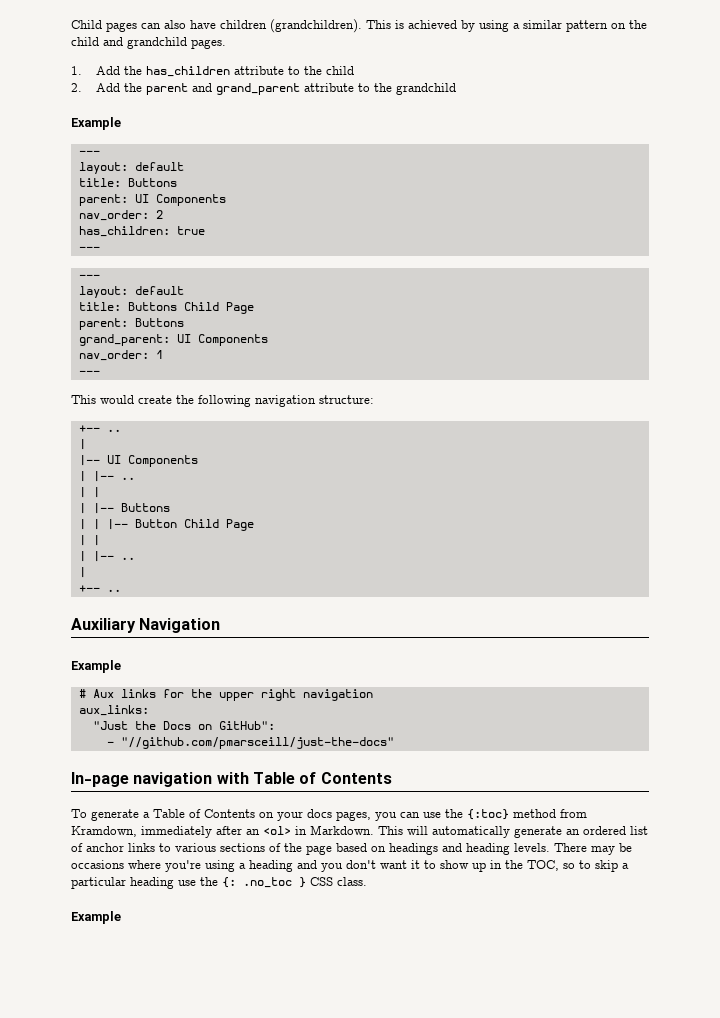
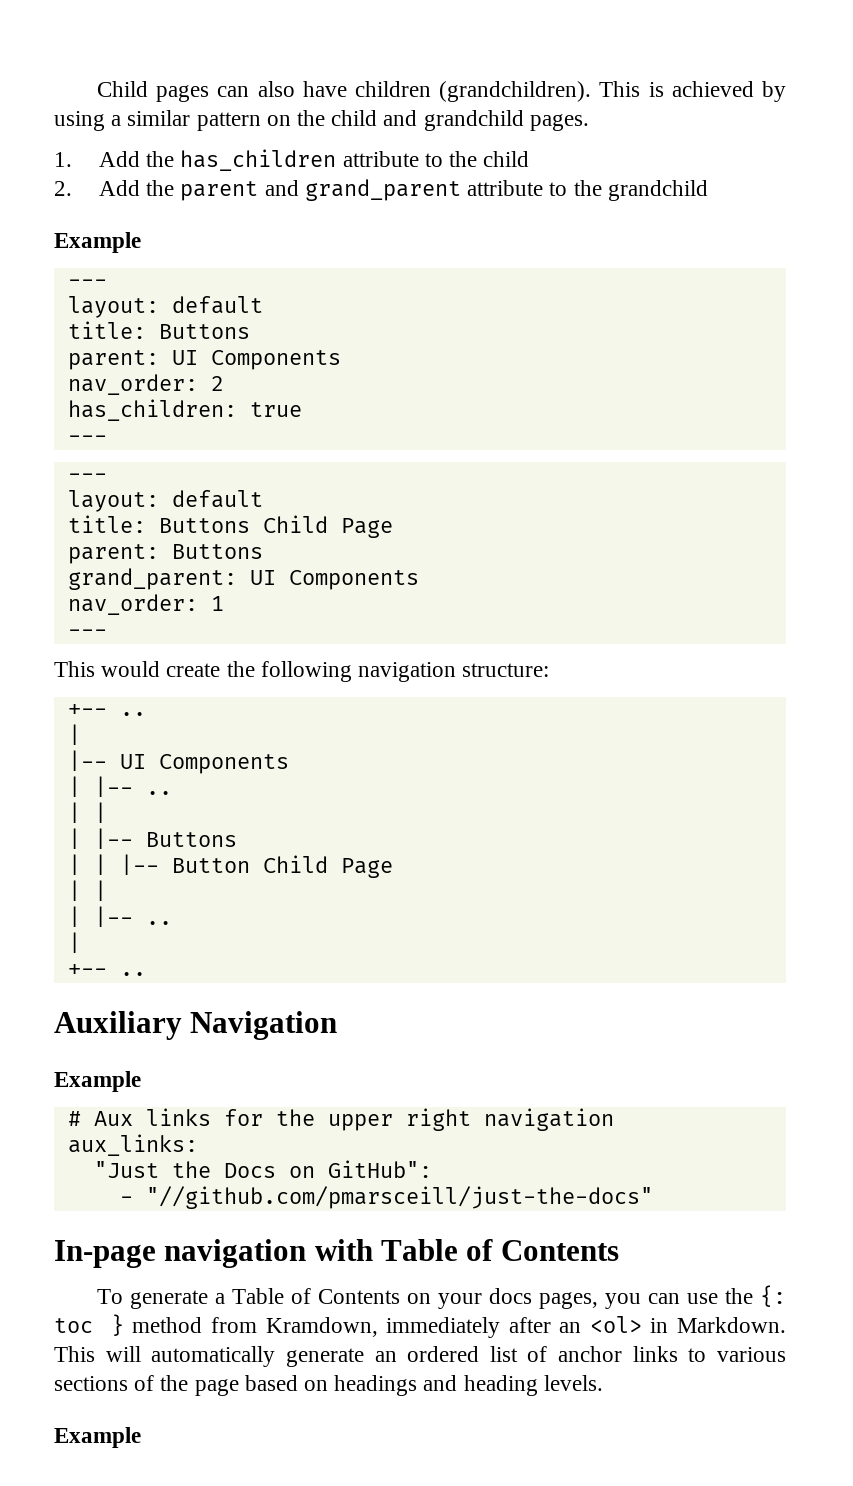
[467,809,509,820] {:toc} -> [760,1285,787,1307] [54,1314,124,1336] {: toc }
[554,843,632,855] [71,860,629,872] [71,877,367,889] There may be occasions where you're using a heading and you don't want it to show up in the TOC, so to skip a particular heading use the {: .no_toc } CSS class. -> (603, 1383) none

